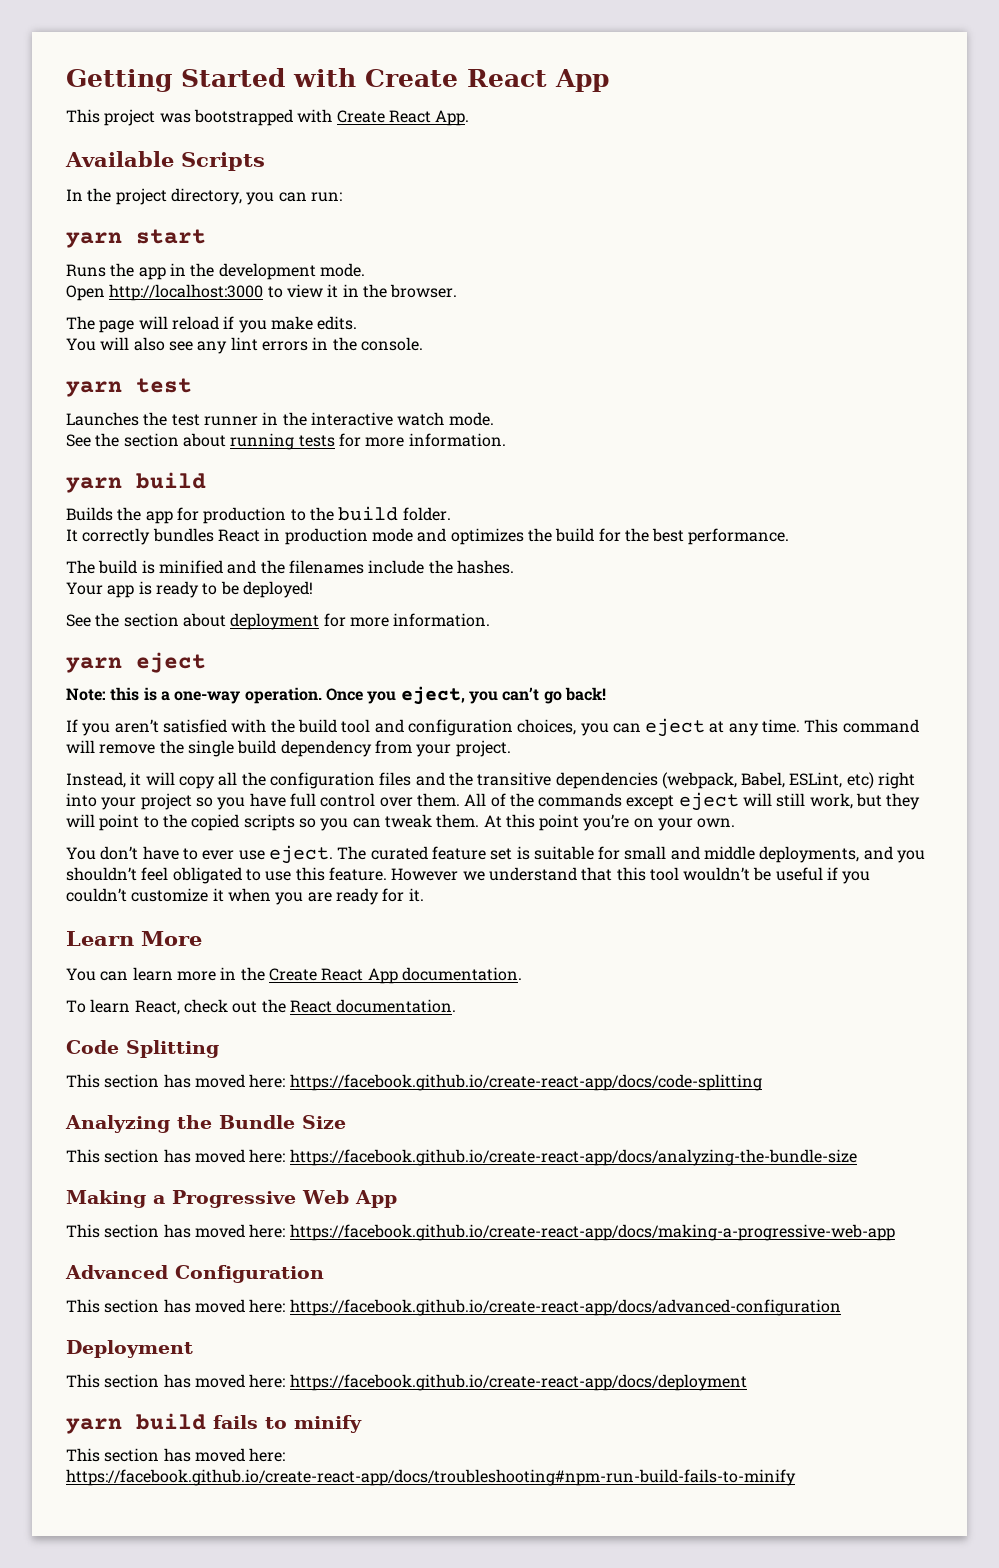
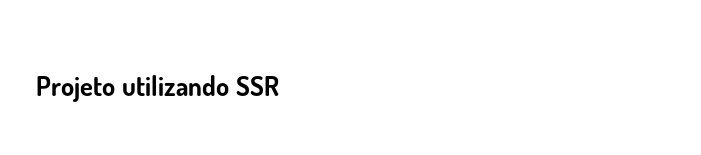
[66,68,609,92] [66,109,470,126] [65,151,265,171] [66,188,342,205] [66,229,206,248] [66,263,365,280] [66,284,458,301] [66,316,358,333] [66,337,423,354] [66,378,192,397] [66,412,494,426] [66,433,506,450] [66,472,206,493] [66,506,451,524] [66,528,790,545] [66,560,514,574] [66,581,313,598] [66,613,491,630] [66,652,206,673] [66,686,606,705] [66,718,919,737] [66,740,511,757] [66,772,916,789] [66,792,921,811] [66,814,736,831] [66,845,926,864] [66,867,871,884] [66,888,424,905] [66,931,202,946] [66,967,522,984] [66,999,457,1015] [66,1040,219,1058] [66,1074,762,1091] [65,1115,346,1133] [66,1149,857,1166] [66,1190,397,1208] [66,1224,895,1241] [65,1265,324,1283] [66,1299,841,1316] [66,1340,193,1358] [66,1374,747,1391] [66,1413,362,1434] [66,1448,286,1462] [66,1469,796,1486] Getting Started with Create React App // This project was bootstrapped with Create React App. // Available Scripts // In the project directory, you can run: // yarn start // Runs the app in the development mode. // Open http://localhost:3000 to view it in the browser. // The page will reload if you make edits. // You will also see any lint errors in the console. // yarn test // Launches the test runner in the interactive watch mode. // See the section about running tests for more information. // yarn build // Builds the app for production to the build folder. // It correctly bundles React in production mode and optimizes the build for the best performance. // The build is minified and the filenames include the hashes. // Your app is ready to be deployed! // See the section about deployment for more information. // yarn eject // Note: this is a one-way operation. Once you eject, you can’t go back! // If you aren’t satisfied with the build tool and configuration choices, you can eject at any time. This command will remove the single build dependency from your project. // Instead, it will copy all the configuration files and the transitive dependencies (webpack, Babel, ESLint, etc) right into your project so you have full control over them. All of the commands except eject will still work, but they will point to the copied scripts so you can tweak them. At this point you’re on your own. // You don’t have to ever use eject. The curated feature set is suitable for small and middle deployments, and you shouldn’t feel obligated to use this feature. However we understand that this tool wouldn’t be useful if you couldn’t customize it when you are ready for it. // Learn More // You can learn more in the Create React App documentation. // To learn React, check out the React documentation. // Code Splitting // This section has moved here: https://facebook.github.io/create-react-app/docs/code-splitting // Analyzing the Bundle Size // This section has moved here: https://facebook.github.io/create-react-app/docs/analyzing-the-bundle-size // Making a Progressive Web App // This section has moved here: https://facebook.github.io/create-react-app/docs/making-a-progressive-web-app // Advanced Configuration // This section has moved here: https://facebook.github.io/create-react-app/docs/advanced-configuration // Deployment // This section has moved here: https://facebook.github.io/create-react-app/docs/deployment // yarn build fails to minify // This section has moved here: https://facebook.github.io/create-react-app/docs/troubleshooting#npm-run-build-fails-to-minify -> [36,75,280,102] Projeto utilizando SSR

